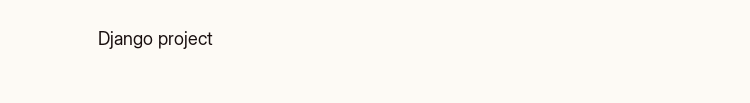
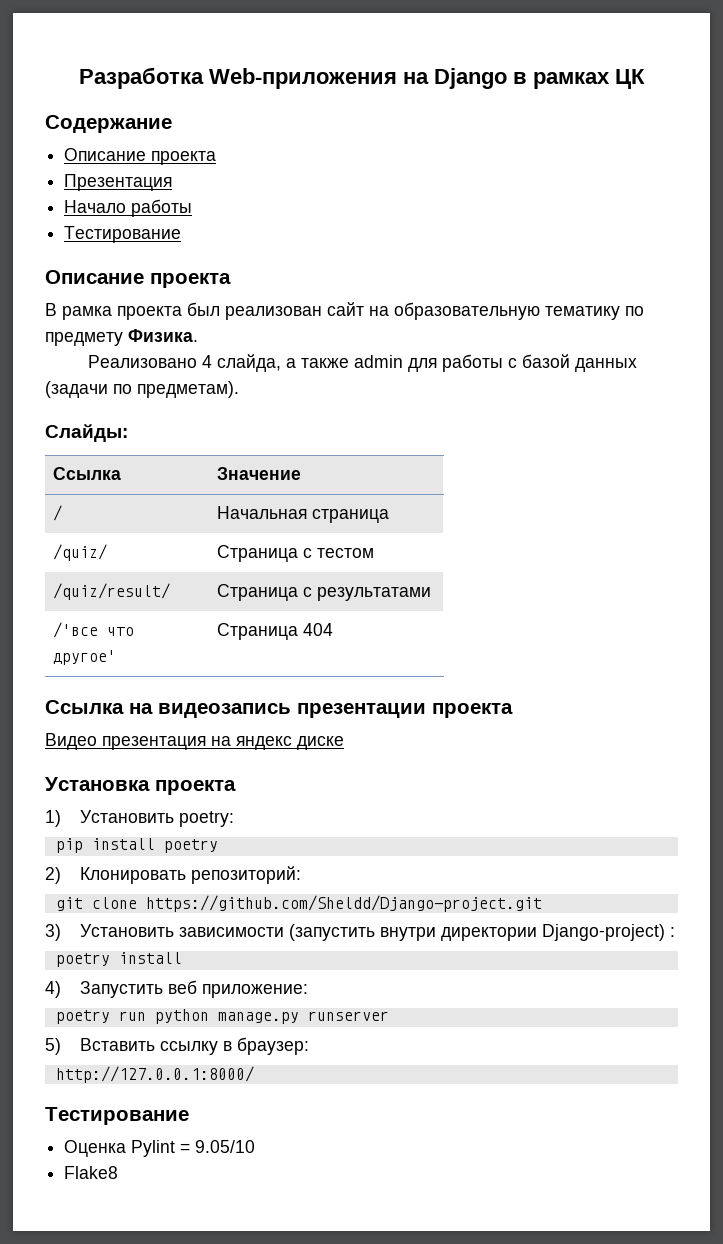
[98,31,213,49] Django project -> [79,67,645,89] [45,115,172,133] [64,148,217,165] [64,174,173,191] [64,199,193,217] [64,226,182,243] [45,270,231,288] [45,302,644,320] [45,329,198,346] [88,354,638,372] [45,381,239,398] [45,424,128,442] [53,467,122,480] [217,467,302,480] [53,505,63,521] [217,506,390,523] [53,544,108,561] [217,545,375,562] [53,583,171,600] [217,584,432,601] [53,622,135,638] [53,650,117,665] [217,623,334,640] [45,700,513,718] [45,733,344,750] [45,777,236,795] [45,810,234,827] [55,838,218,853] [45,866,301,884] [55,895,542,912] [45,924,675,941] [55,952,182,967] [45,980,308,998] [55,1009,389,1024] [45,1037,309,1055] [55,1066,254,1083] [45,1107,189,1125] [64,1140,256,1157] [64,1166,119,1179] Разработка Web-приложения на Django в рамках ЦК // Содержание // Описание проекта // Презентация // Начало работы // Тестирование // Описание проекта // В рамка проекта был реализован сайт на образовательную тематику по предмету Физика. // Реализовано 4 слайда, а также admin для работы с базой данных (задачи по предметам). // Слайды: // Ссылка | Значение // / | Начальная страница // /quiz/ | Страница с тестом // /quiz/result/ | Страница с результатами // /'все что другое' | Страница 404 // Ссылка на видеозапись презентации проекта // Видео презентация на яндекс диске // Установка проекта // 1) Установить poetry: // pip install poetry // 2) Клонировать репозиторий: // git clone https://github.com/Sheldd/Django-project.git // 3) Установить зависимости (запустить внутри директории Django-project) : // poetry install // 4) Запустить веб приложение: // poetry run python manage.py runserver // 5) Вставить ссылку в браузер: // http://127.0.0.1:8000/ // Тестирование // Оценка Pylint = 9.05/10 // Flake8

